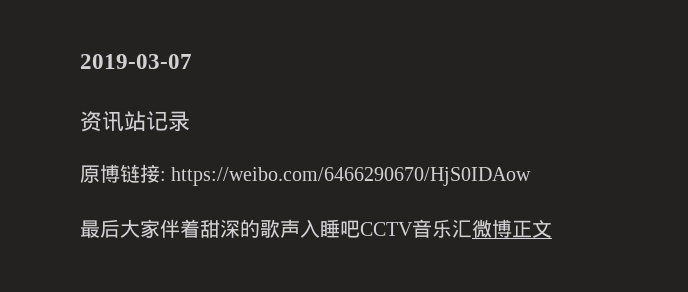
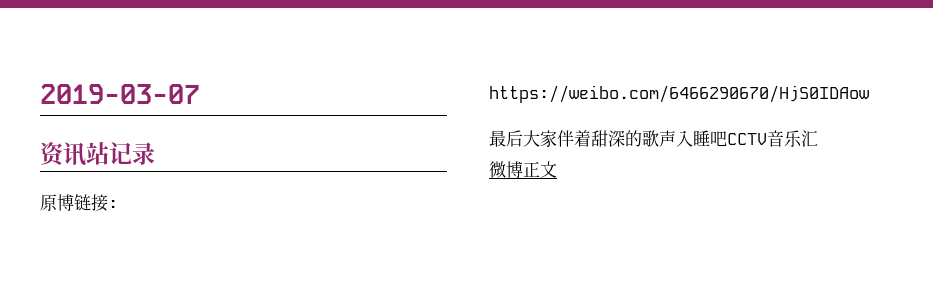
(472, 228) none -> (818, 138) //

